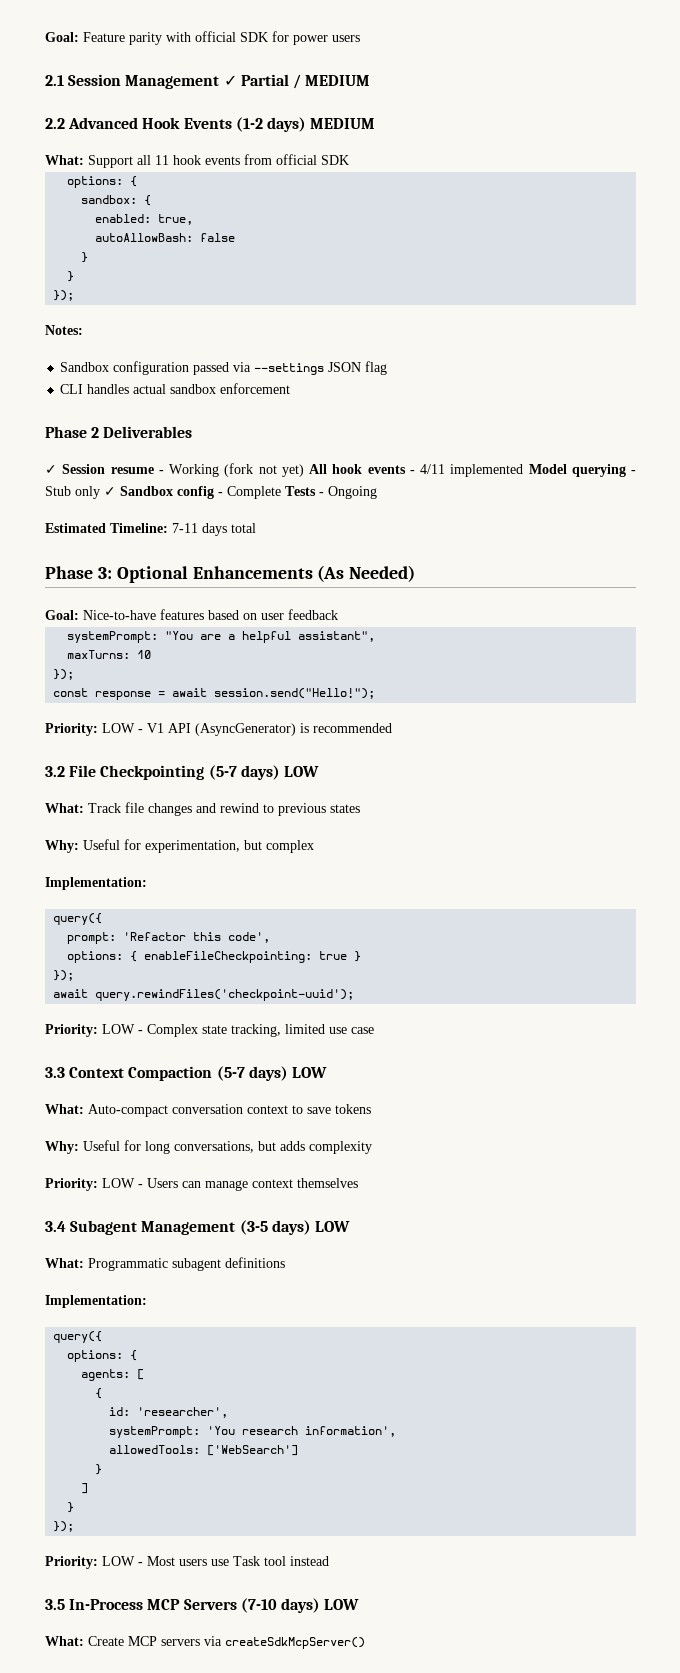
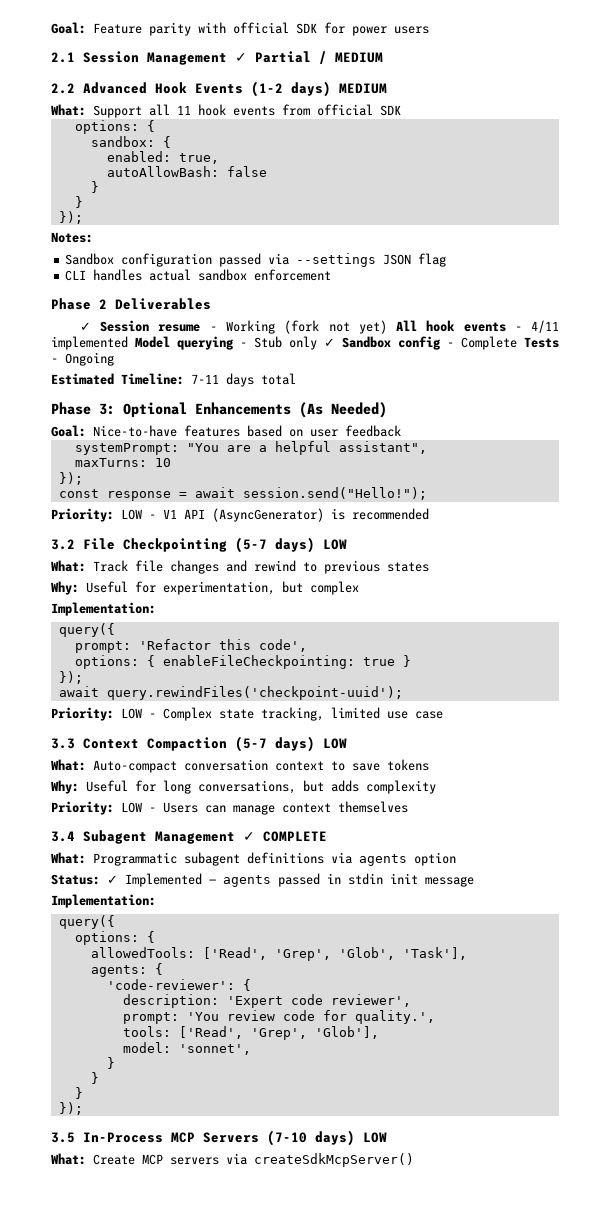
[239,1220,350,1235] (3-5 days) LOW -> [243,831,327,842] ✓ COMPLETE
(285, 1262) none -> [331,852,456,866] [51,873,474,887] via agents option // Status: ✓ Implemented — agents passed in stdin init message
(138, 1355) none -> [90,947,467,961] // allowedTools: ['Read', 'Grep', 'Glob', 'Task'],
[137,1369,145,1380] [95,1388,103,1399] [109,1407,229,1418] [109,1426,397,1438] [109,1445,299,1456] [95,1464,103,1475] [81,1483,89,1494] [67,1502,75,1513] [53,1521,75,1532] [45,1556,329,1569] [ // { // id: 'researcher', // systemPrompt: 'You research information', // allowedTools: ['WebSearch'] // } // ] // } // }); // Priority: LOW - Most users use Task tool instead -> [154,963,163,975] [106,979,251,991] [122,994,411,1008] [122,1010,435,1024] [122,1026,379,1040] [122,1042,251,1055] [106,1057,115,1069] [90,1072,99,1084] [74,1087,83,1099] [58,1102,83,1115] { // 'code-reviewer': { // description: 'Expert code reviewer', // prompt: 'You review code for quality.', // tools: ['Read', 'Grep', 'Glob'], // model: 'sonnet', // } // } // } // });

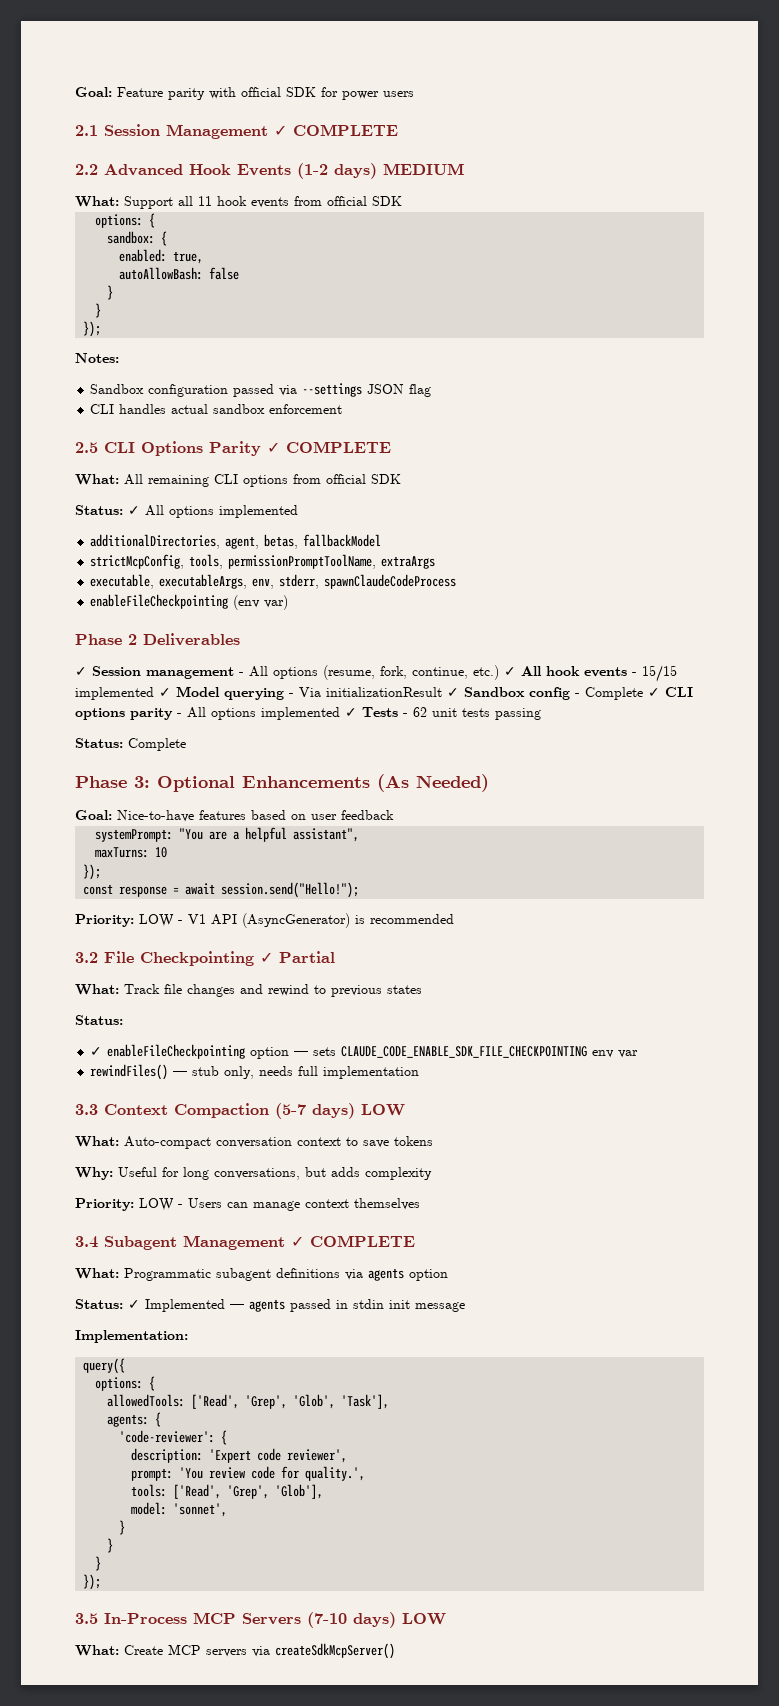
[255,51,383,64] Partial / MEDIUM -> [293,124,398,136] COMPLETE
(332, 275) none -> [75,441,391,456] [75,474,401,487] [75,505,298,518] [90,534,382,549] [90,554,436,569] [90,574,457,589] [90,594,289,610] // 2.5 CLI Options Parity ✓ COMPLETE // What: All remaining CLI options from official SDK // Status: ✓ All options implemented // additionalDirectories, agent, betas, fallbackModel // strictMcpConfig, tools, permissionPromptToolName, extraArgs // executable, executableArgs, env, stderr, spawnClaudeCodeProcess // enableFileCheckpointing (env var)
[158,320,387,334] resume - Working (fork not yet) -> [146,665,516,680] management - All options (resume, fork, continue, etc.) ✓
[531,320,559,333] [51,336,128,350] 4/11 implemented -> [642,665,677,682] [75,687,171,700] 15/15 implemented ✓
[254,336,317,350] Stub only -> [299,687,442,697] Via initializationResult
[524,337,559,348] [51,352,114,366] [51,373,296,387] Tests - Ongoing // Estimated Timeline: 7-11 days total -> [648,687,693,697] [75,707,541,720] [75,738,186,751] ✓ CLI options parity - All options implemented ✓ Tests - 62 unit tests passing // Status: Complete
[235,537,347,553] (5-7 days) LOW -> [260,951,335,963] ✓ Partial
[51,581,359,595] [51,602,156,616] [58,623,115,637] [74,639,307,653] [74,655,411,669] [58,671,83,684] [58,686,403,700] [51,707,443,721] Why: Useful for experimentation, but complex // Implementation: // query({ // prompt: 'Refactor this code', // options: { enableFileCheckpointing: true } // }); // await query.rewindFiles('checkpoint-uuid'); // Priority: LOW - Complex state tracking, limited use case -> [75,1015,123,1025] [90,1044,639,1059] [90,1064,420,1080] Status: // ✓ enableFileCheckpointing option — sets CLAUDE_CODE_ENABLE_SDK_FILE_CHECKPOINTING env var // rewindFiles() — stub only, needs full implementation

